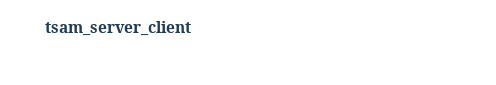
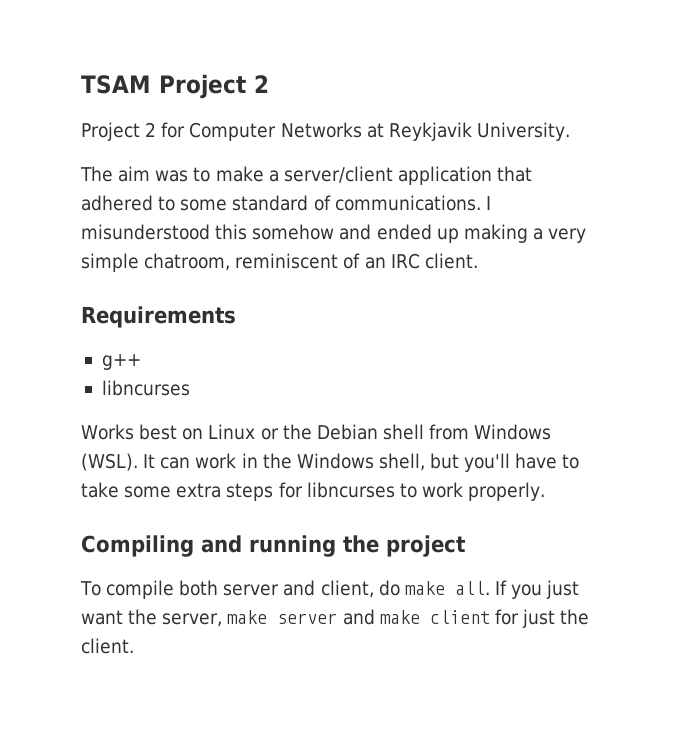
[45,21,191,36] tsam_server_client -> [81,74,269,99] [81,122,570,141] [80,166,533,185] [81,195,491,211] [81,224,587,243] [81,253,478,272] [81,306,236,328] [101,354,141,370] [101,380,190,396] [81,424,552,440] [81,453,580,472] [81,482,546,501] [81,535,466,557] [80,580,580,599] [81,609,590,628] [81,638,134,654] TSAM Project 2 // Project 2 for Computer Networks at Reykjavik University. // The aim was to make a server/client application that adhered to some standard of communications. I misunderstood this somehow and ended up making a very simple chatroom, reminiscent of an IRC client. // Requirements // g++ // libncurses // Works best on Linux or the Debian shell from Windows (WSL). It can work in the Windows shell, but you'll have to take some extra steps for libncurses to work properly. // Compiling and running the project // To compile both server and client, do make all. If you just want the server, make server and make client for just the client.

